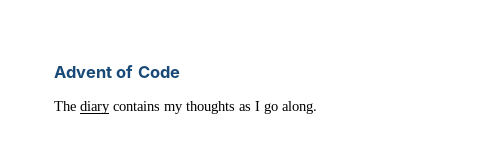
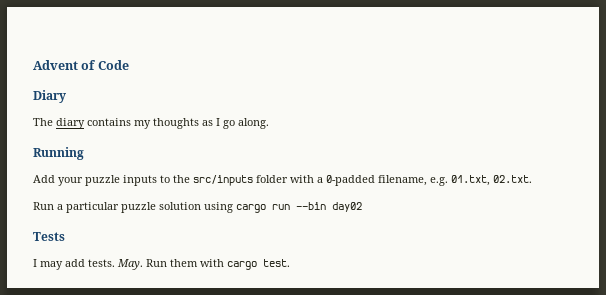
(180, 72) none -> [33,90,66,103] // Diary
(317, 107) none -> [33,147,84,160] [33,175,532,186] [33,202,362,213] [33,232,65,241] [33,259,290,270] // Running // Add your puzzle inputs to the src/inputs folder with a 0-padded filename, e.g. 01.txt, 02.txt. // Run a particular puzzle solution using cargo run --bin day02 // Tests // I may add tests. May. Run them with cargo test.

